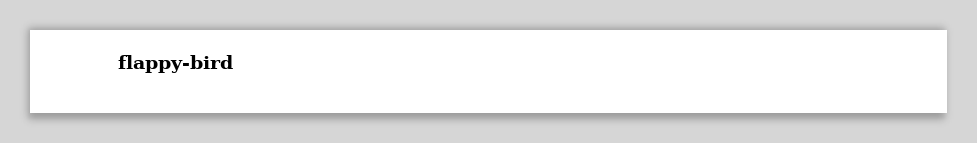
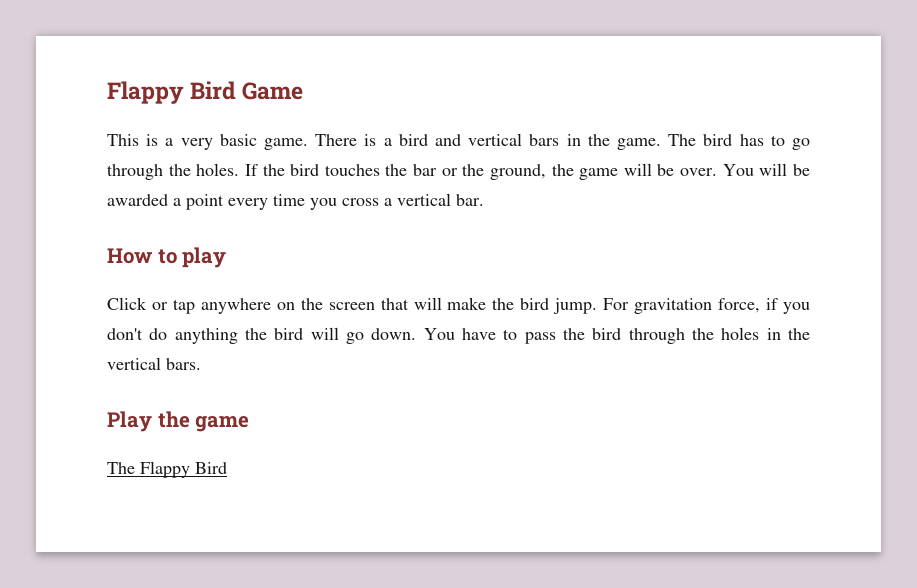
[118,55,233,73] flappy-bird -> [107,81,304,104] [107,133,811,150] [107,163,811,180] [107,193,484,210] [107,247,227,268] [107,297,811,314] [107,327,811,344] [107,357,201,370] [107,411,250,432] [107,461,227,478] Flappy Bird Game // This is a very basic game. There is a bird and vertical bars in the game. The bird has to go through the holes. If the bird touches the bar or the ground, the game will be over. You will be awarded a point every time you cross a vertical bar. // How to play // Click or tap anywhere on the screen that will make the bird jump. For gravitation force, if you don't do anything the bird will go down. You have to pass the bird through the holes in the vertical bars. // Play the game // The Flappy Bird

